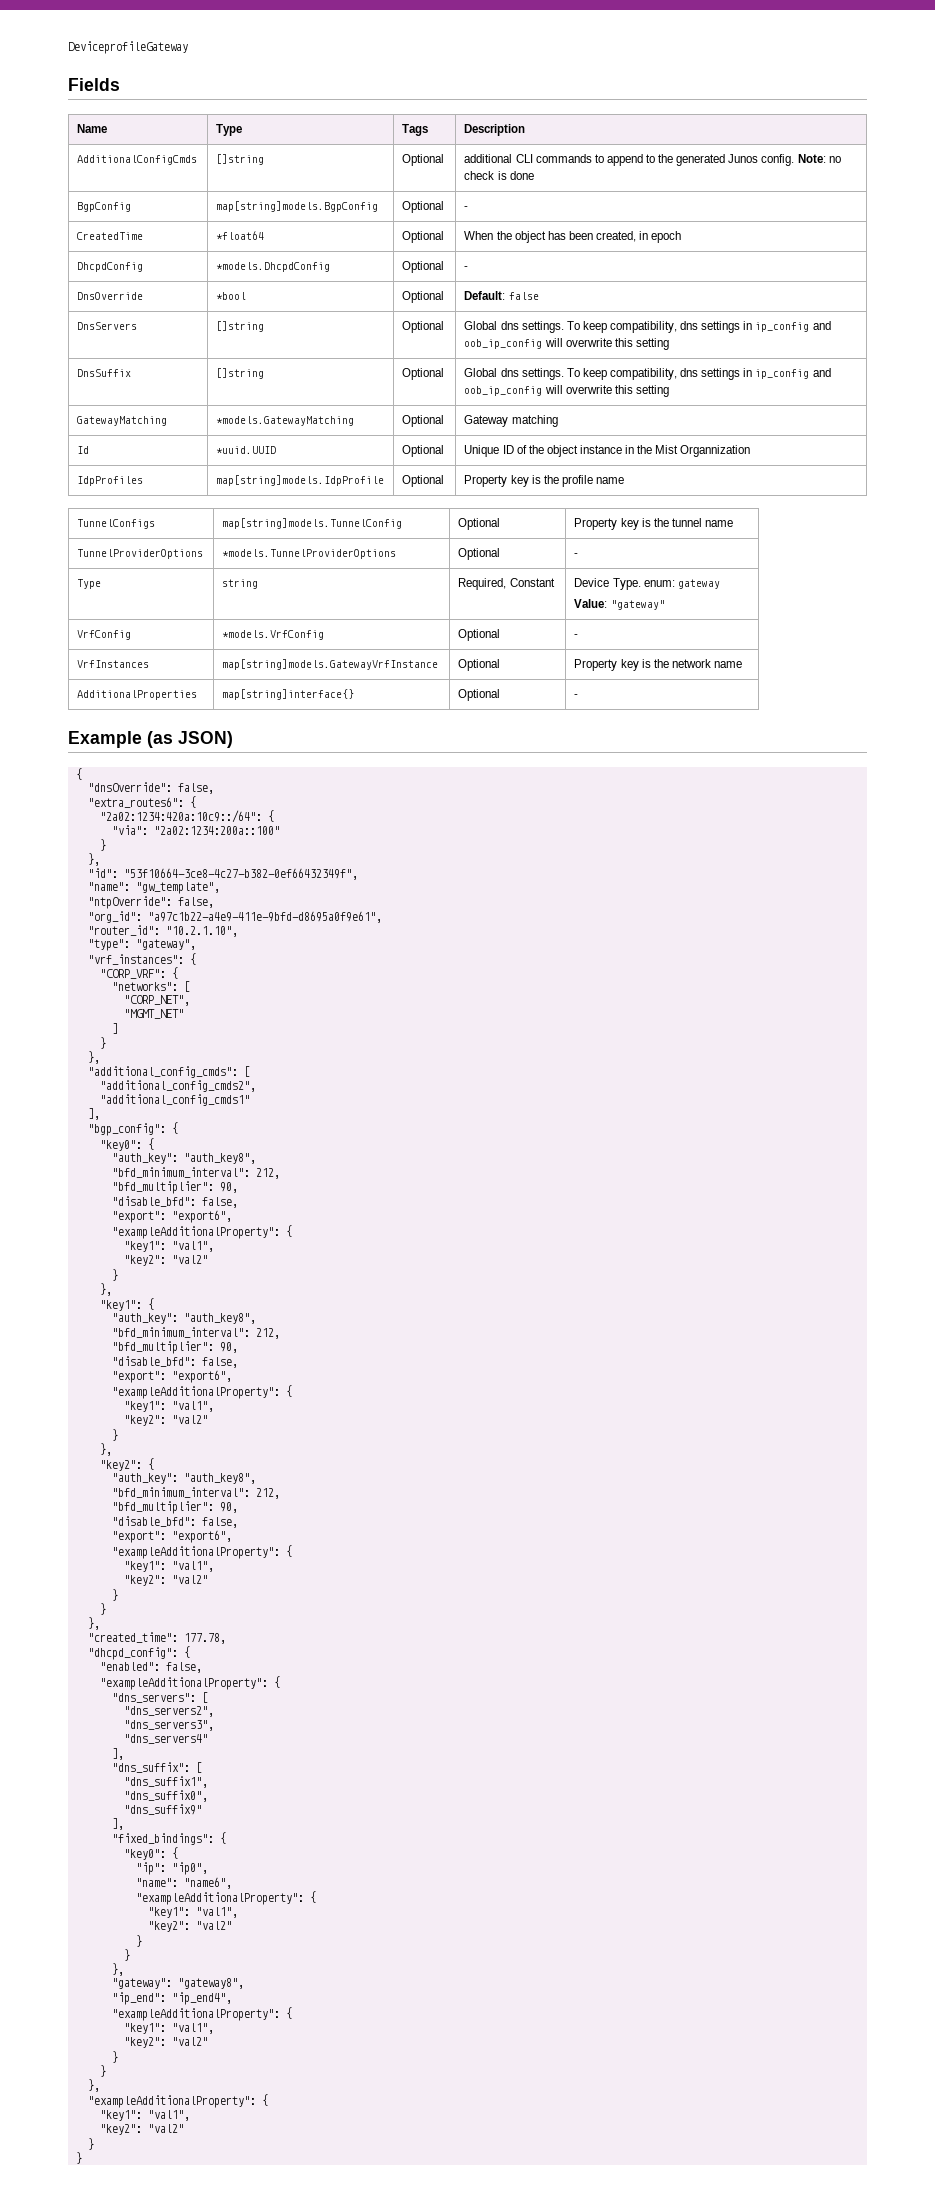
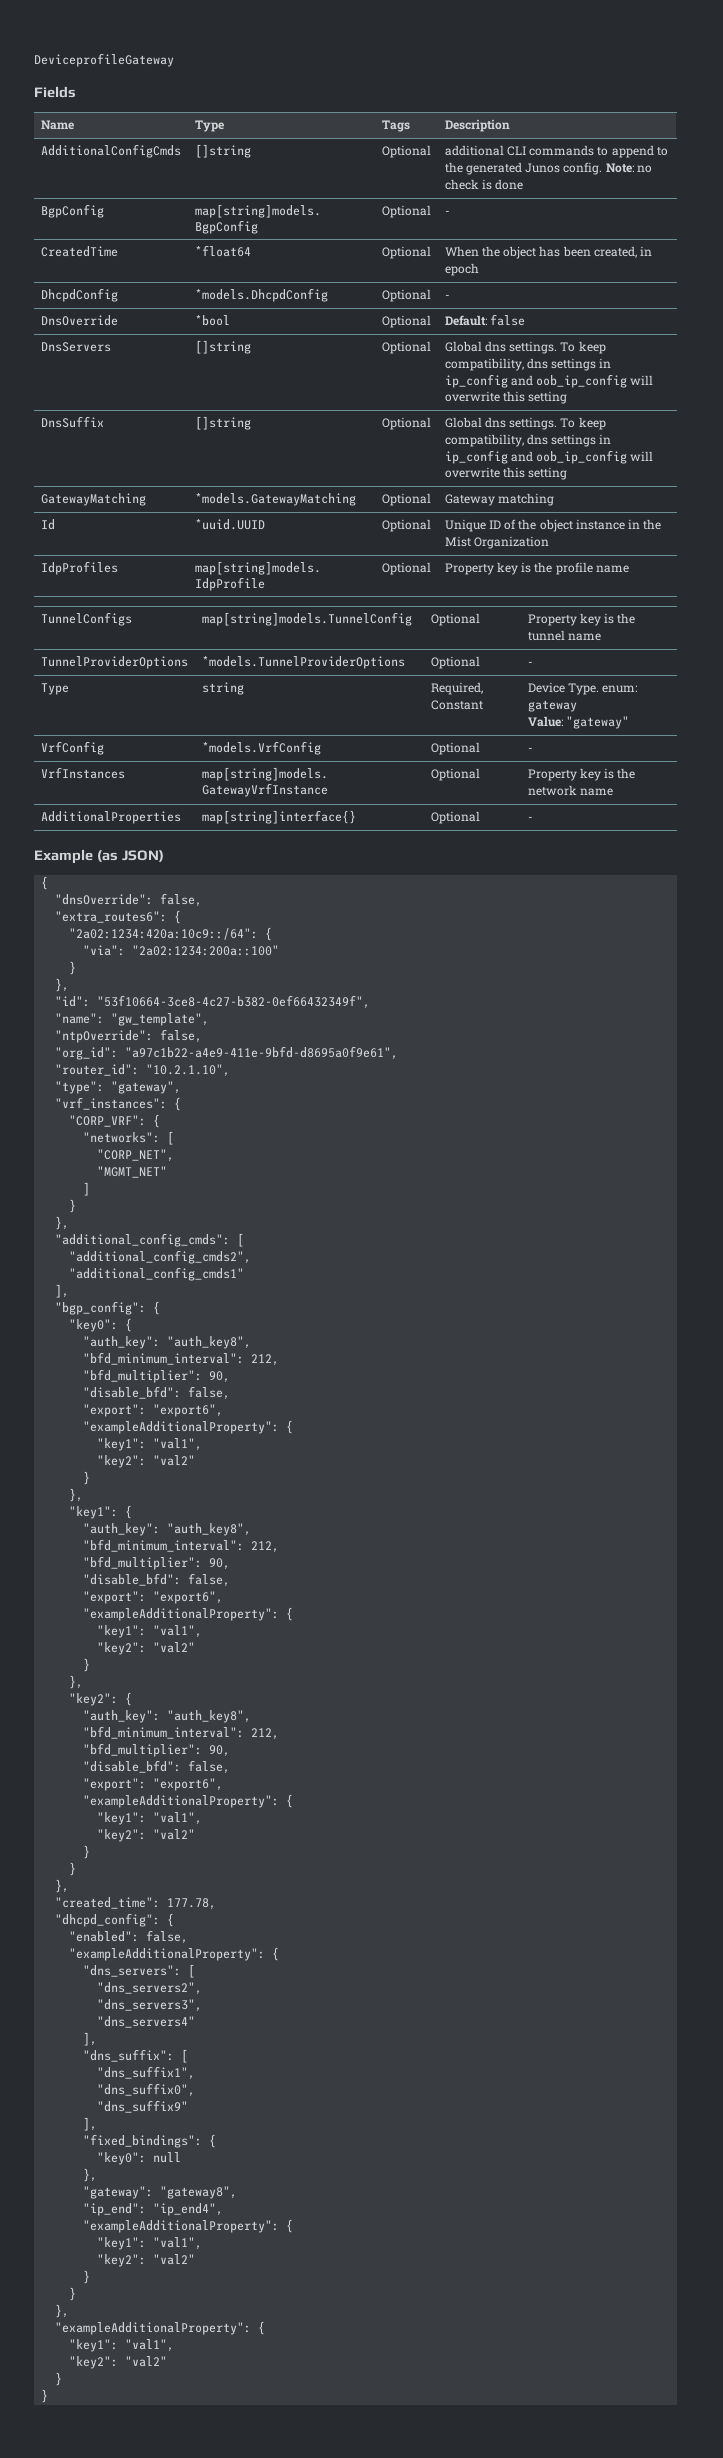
[680,445,751,457] Organnization -> [473,536,549,549] Organization
[171,1847,178,1859] [135,1862,208,1875] [135,1877,232,1889] [135,1891,316,1905] [147,1907,238,1918] [147,1921,232,1932] [135,1935,142,1947] [123,1949,130,1961] { // "ip": "ip0", // "name": "name6", // "exampleAdditionalProperty": { // "key1": "val1", // "key2": "val2" // } // } -> [153,2152,182,2163] null

